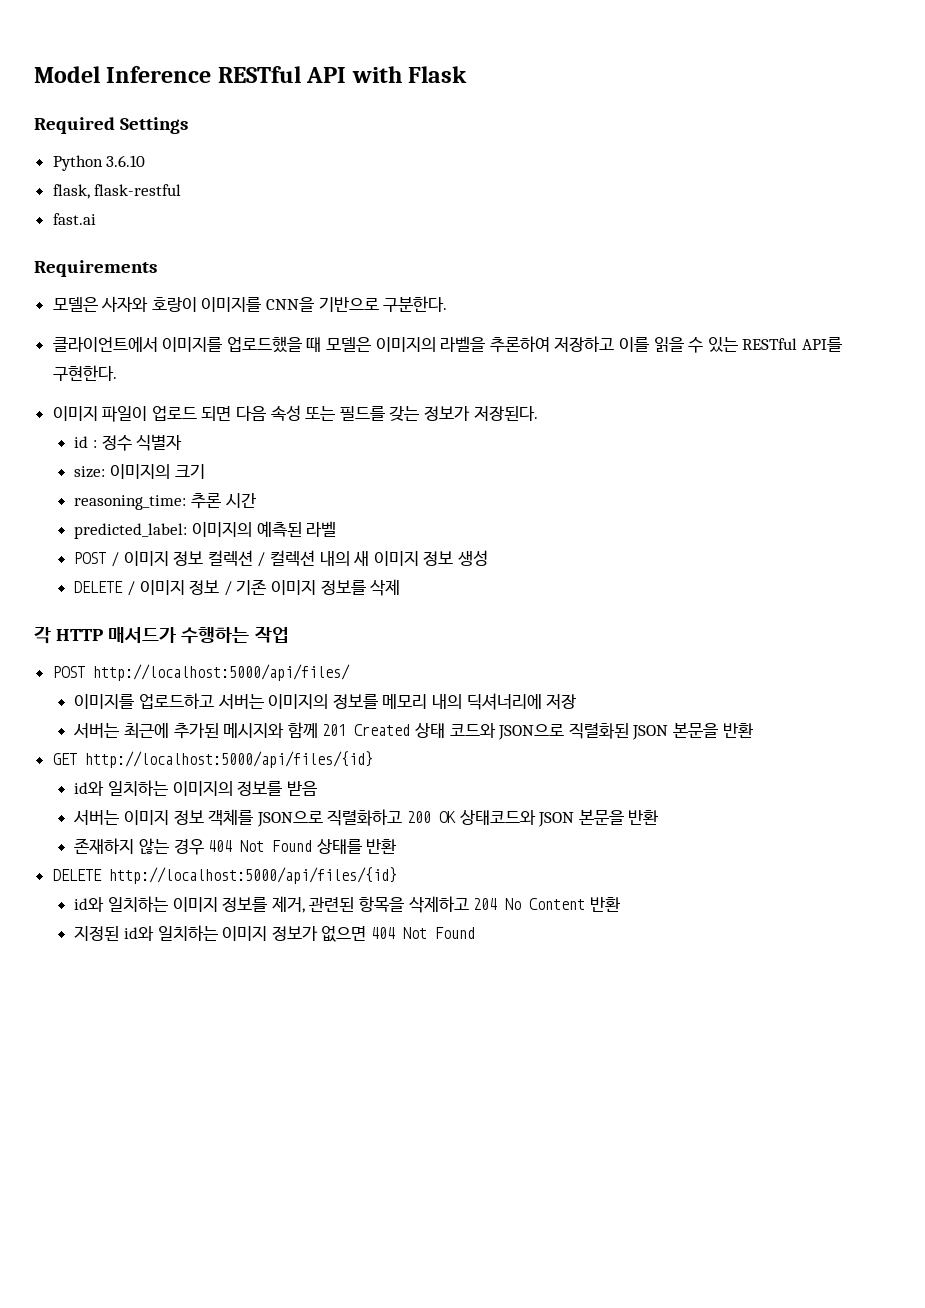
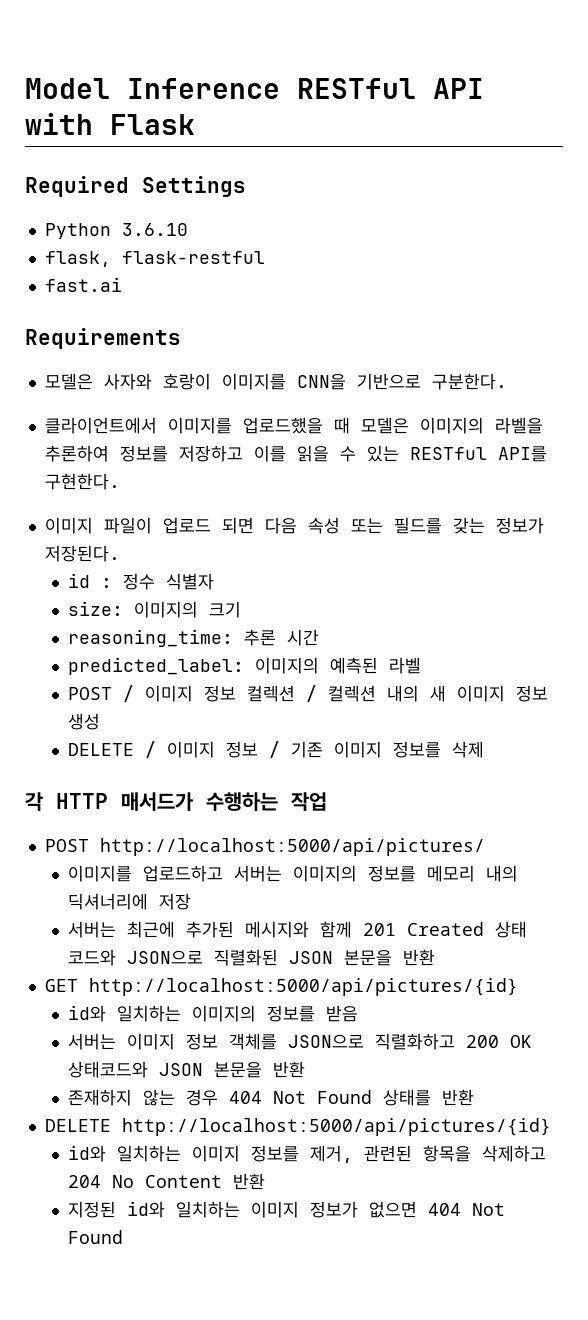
(550, 344) none -> [119,445,168,462] 정보를
[92,664,350,681] http://localhost:5000/api/files/ -> [99,838,485,856] http://localhost:5000/api/pictures/
[84,751,373,768] http://localhost:5000/api/files/{id} -> [88,978,518,996] http://localhost:5000/api/pictures/{id}
[108,867,397,884] http://localhost:5000/api/files/{id} -> [121,1118,551,1136] http://localhost:5000/api/pictures/{id}

